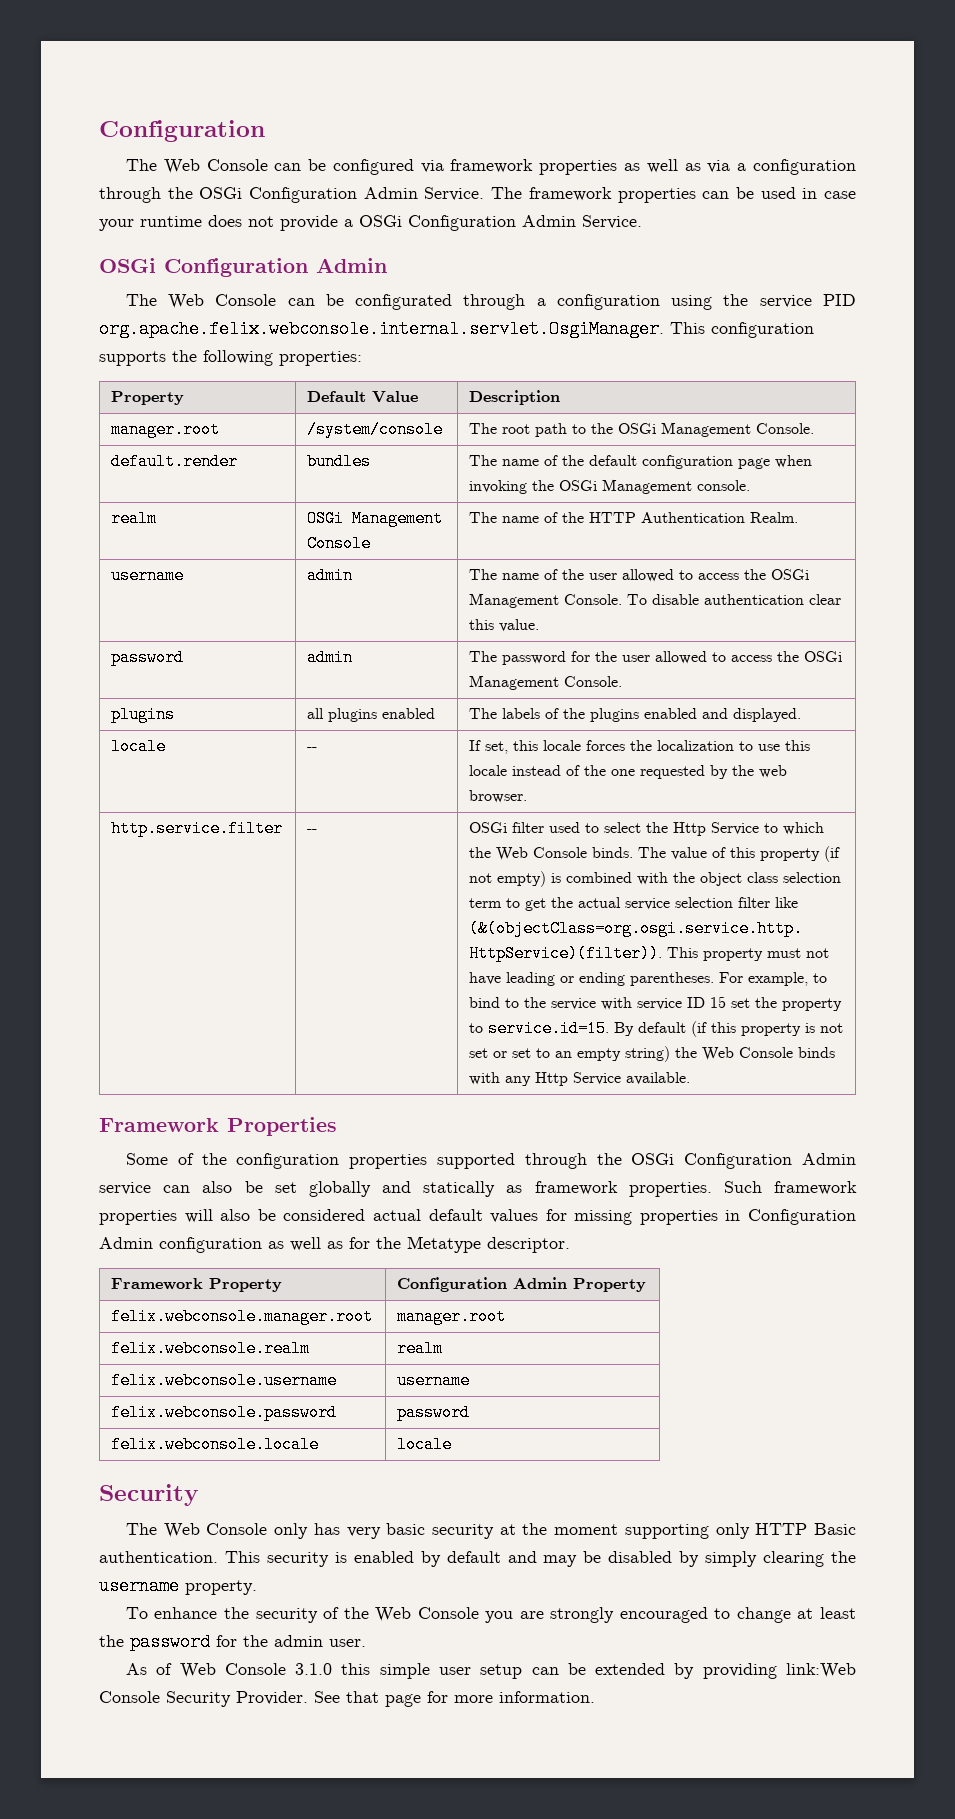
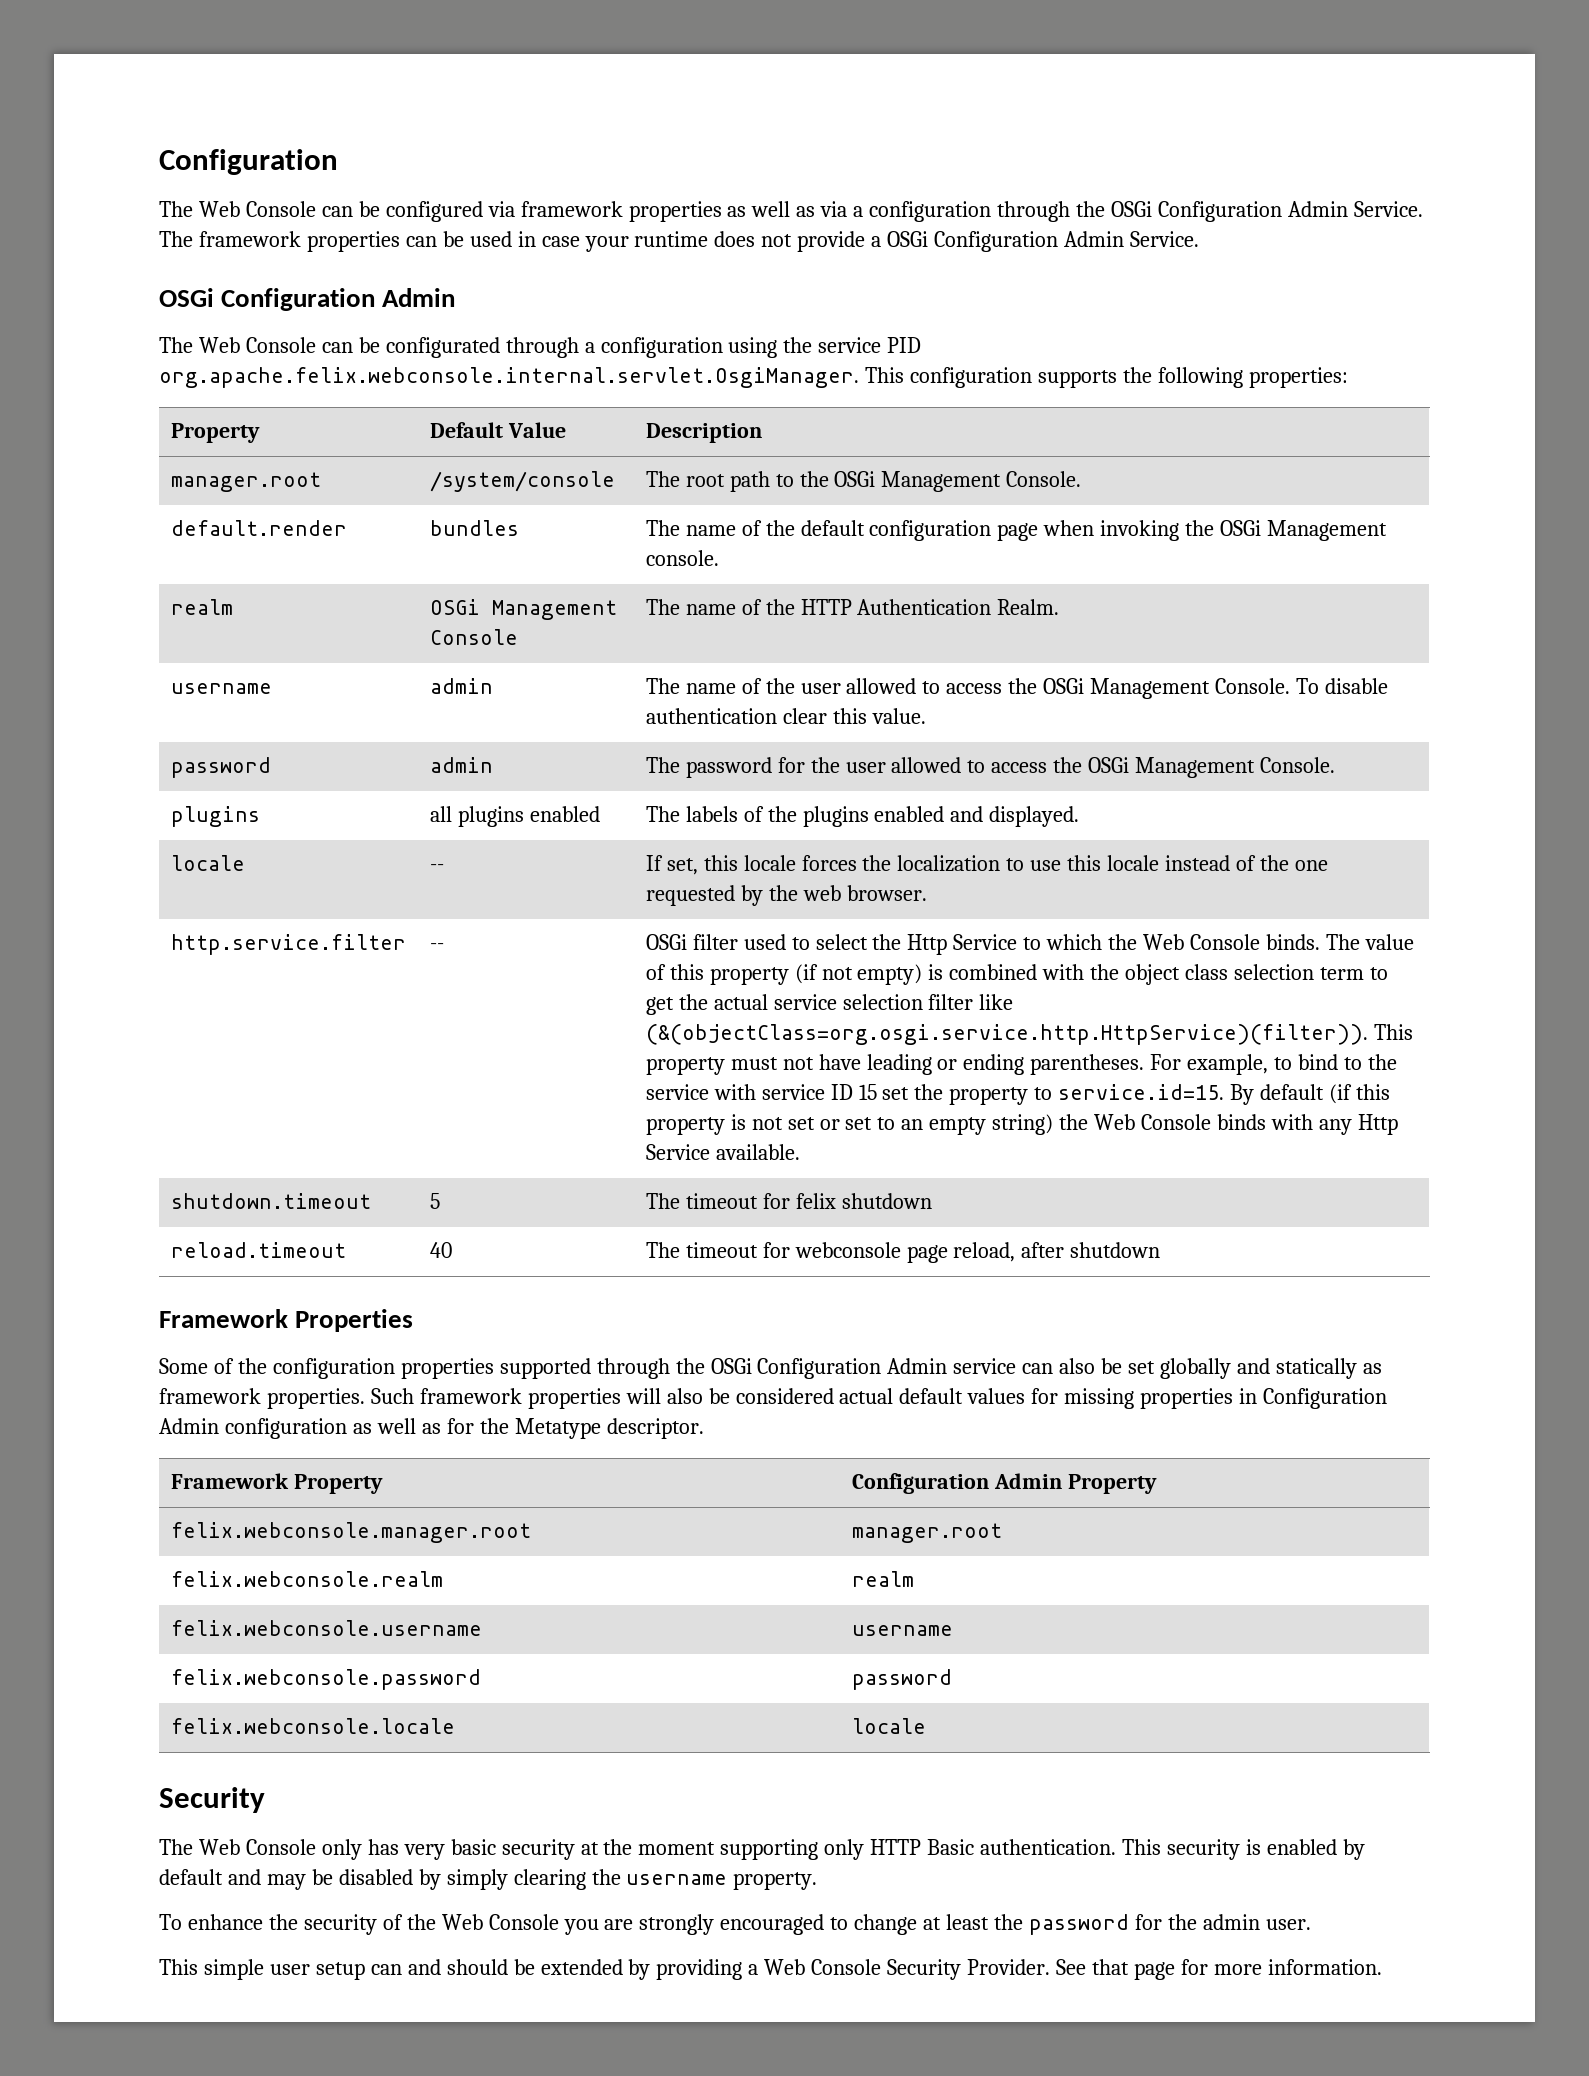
(691, 1078) none -> [170,1193,371,1209] [429,1193,440,1209] [645,1193,932,1209] [170,1242,346,1258] [429,1242,452,1258] [645,1242,1161,1263] // shutdown.timeout | 5 | The timeout for felix shutdown // reload.timeout | 40 | The timeout for webconsole page reload, after shutdown
[125,1663,371,1678] As of Web Console 3.1.0 this -> [159,1959,198,1975] This
(559, 1671) none -> [407,1959,508,1975] and should
[786,1663,856,1678] link:Web -> [748,1959,806,1975] a Web

